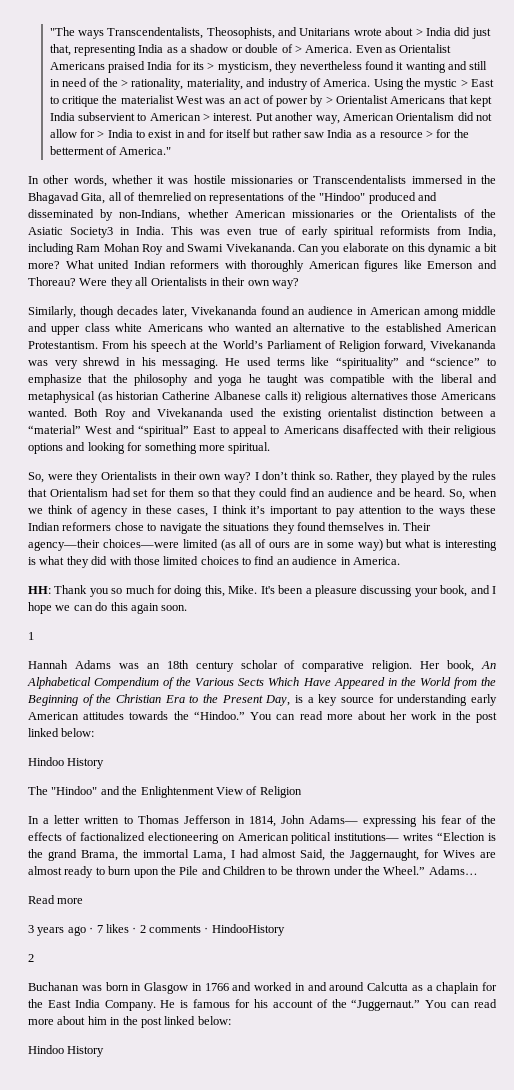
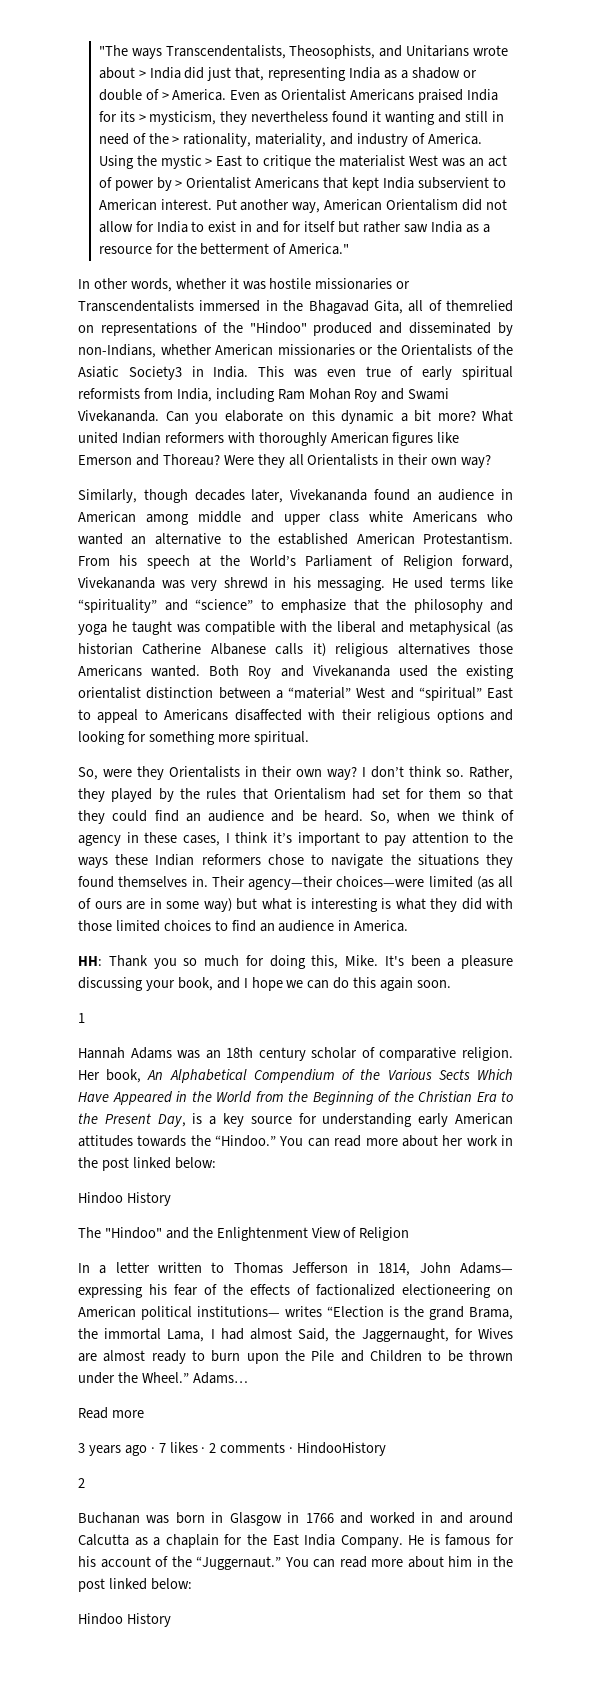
[203,113,211,121] > -> (157, 205) none
[97,130,105,138] > -> (154, 226) none
[425,130,433,138] > -> (152, 250) none

